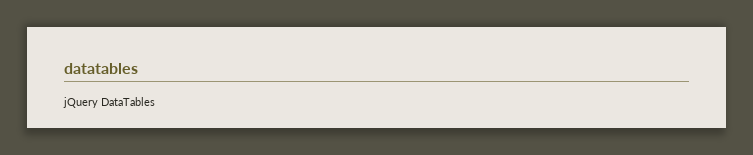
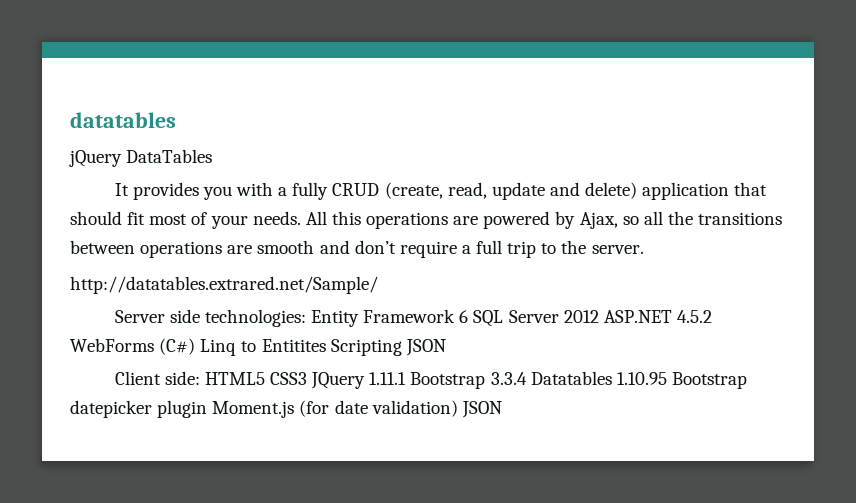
(155, 101) none -> [114,182,768,200] [70,211,783,229] [70,240,644,258] [70,276,378,294] [114,309,712,327] [70,338,446,356] [114,371,747,389] [70,400,502,418] // It provides you with a fully CRUD (create, read, update and delete) application that should fit most of your needs. All this operations are powered by Ajax, so all the transitions between operations are smooth and don’t require a full trip to the server. // http://datatables.extrared.net/Sample/ // Server side technologies: Entity Framework 6 SQL Server 2012 ASP.NET 4.5.2 WebForms (C#) Linq to Entitites Scripting JSON // Client side: HTML5 CSS3 JQuery 1.11.1 Bootstrap 3.3.4 Datatables 1.10.95 Bootstrap datepicker plugin Moment.js (for date validation) JSON

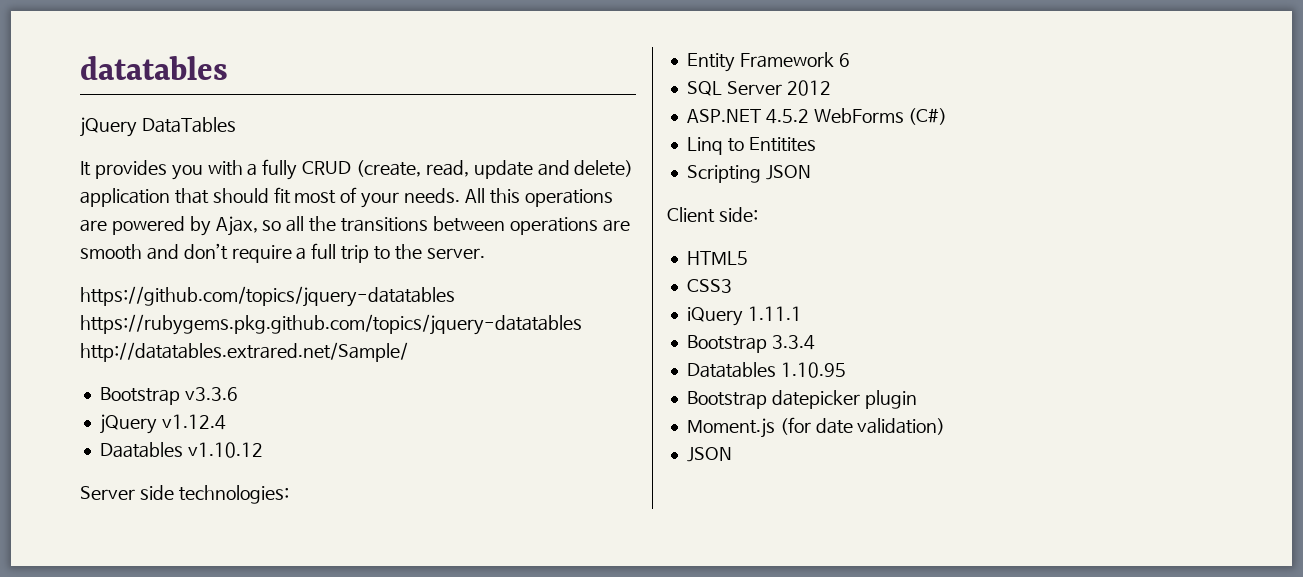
(644, 249) none -> [80,286,455,307] [80,314,582,335] https://github.com/topics/jquery-datatables https://rubygems.pkg.github.com/topics/jquery-datatables
(378, 285) none -> [99,387,238,405] [99,414,226,434] [99,442,263,458] // Bootstrap v3.3.6 // jQuery v1.12.4 // Daatables v1.10.12
(306, 318) none -> (289, 494) //
(469, 316) none -> (850, 60) //
(599, 316) none -> (831, 88) //
(196, 346) none -> (948, 116) //
(326, 345) none -> (816, 144) //
(200, 378) none -> (758, 214) //
(265, 378) none -> (748, 258) //
[311,372,366,389] JQuery -> [686,307,743,326] // iQuery
(407, 378) none -> (802, 313) //
(527, 378) none -> (815, 342) //
(667, 378) none -> (846, 370) //
(208, 409) none -> (917, 399) //
(458, 408) none -> (946, 426) //

